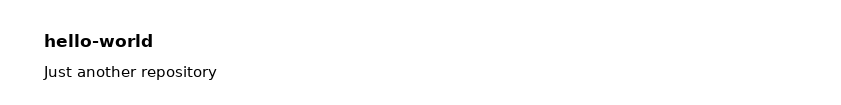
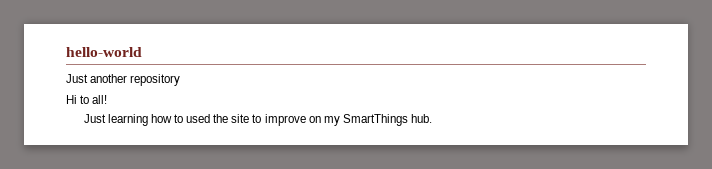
(217, 73) none -> [66,95,108,104] [83,114,432,126] // Hi to all! // Just learning how to used the site to improve on my SmartThings hub.

